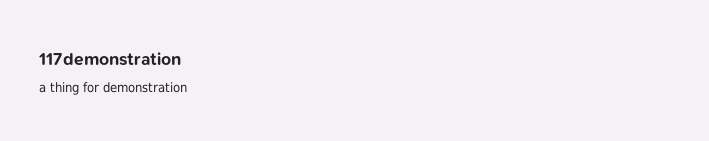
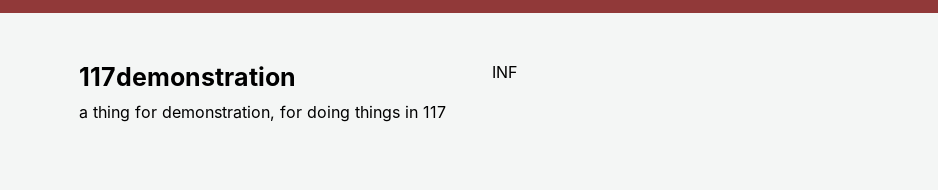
[103,82,187,93] demonstration -> [162,105,446,122] [492,66,517,78] demonstration, for doing things in 117 INF

